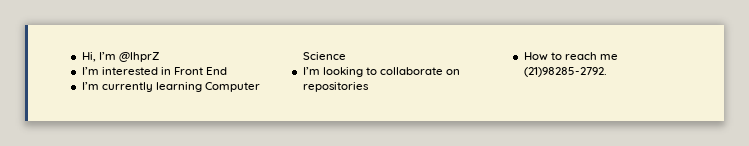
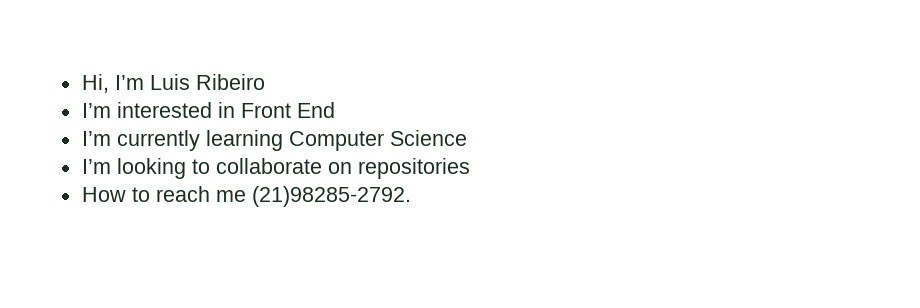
[118,52,159,62] @lhprZ -> [149,74,265,90] Luis Ribeiro

